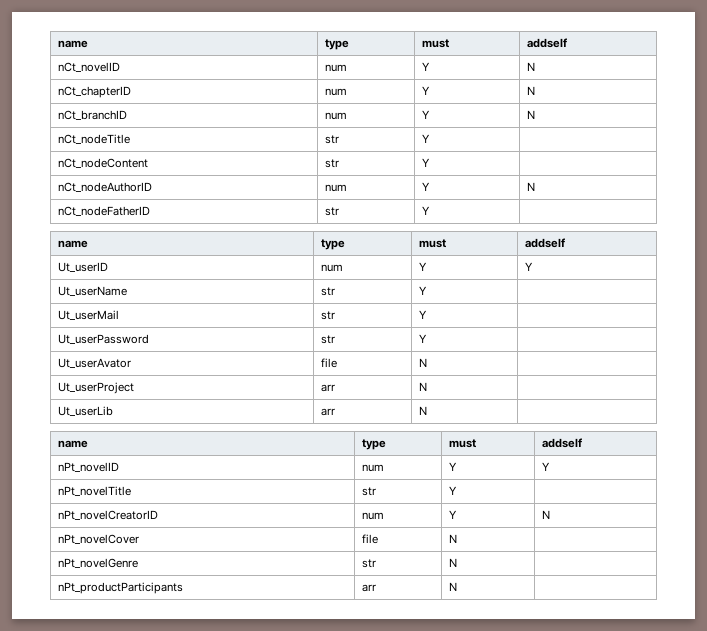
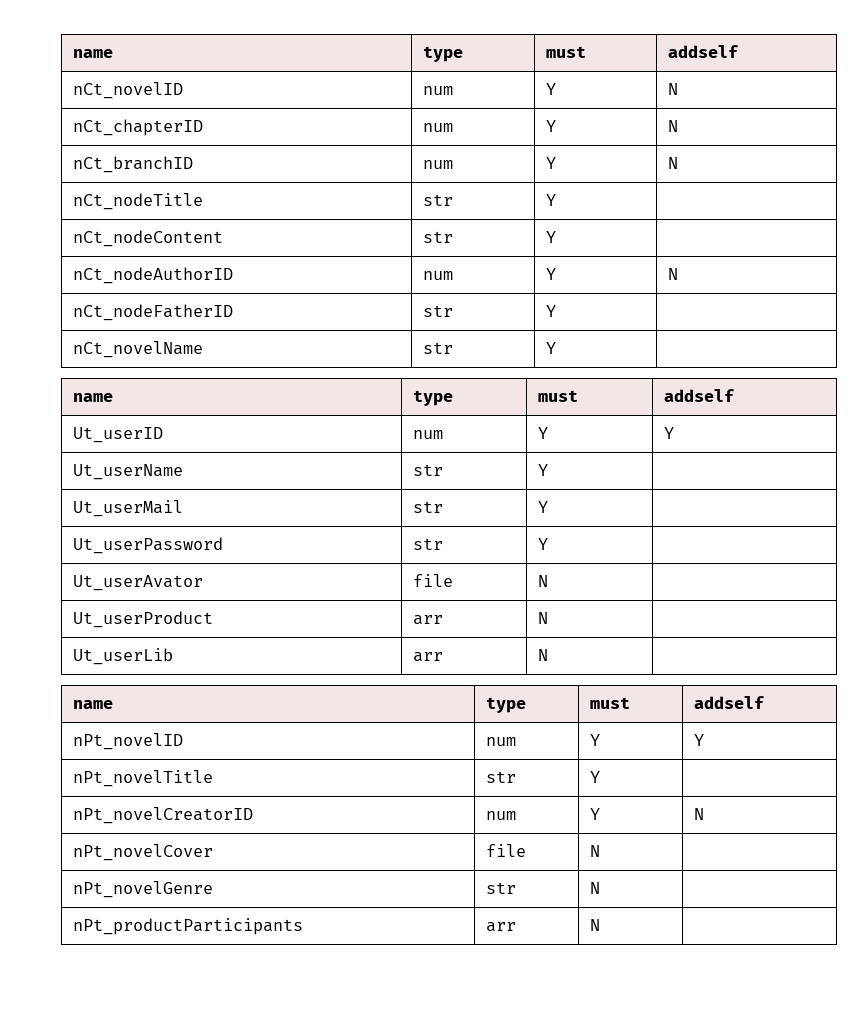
(430, 210) none -> [72,341,203,358] [422,342,453,354] [545,342,556,354] // nCt_novelName | str | Y |
[57,382,134,394] Ut_userProject -> [72,611,213,628] Ut_userProduct

